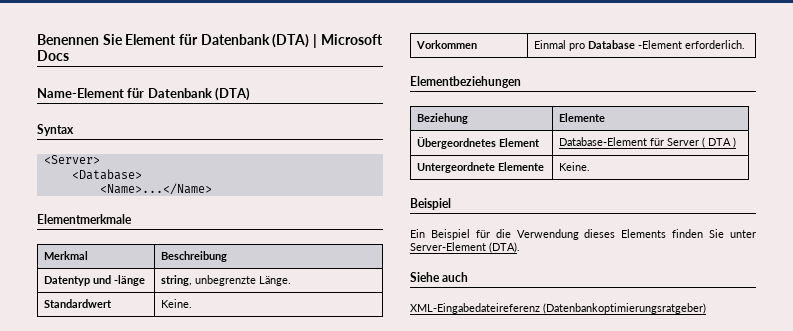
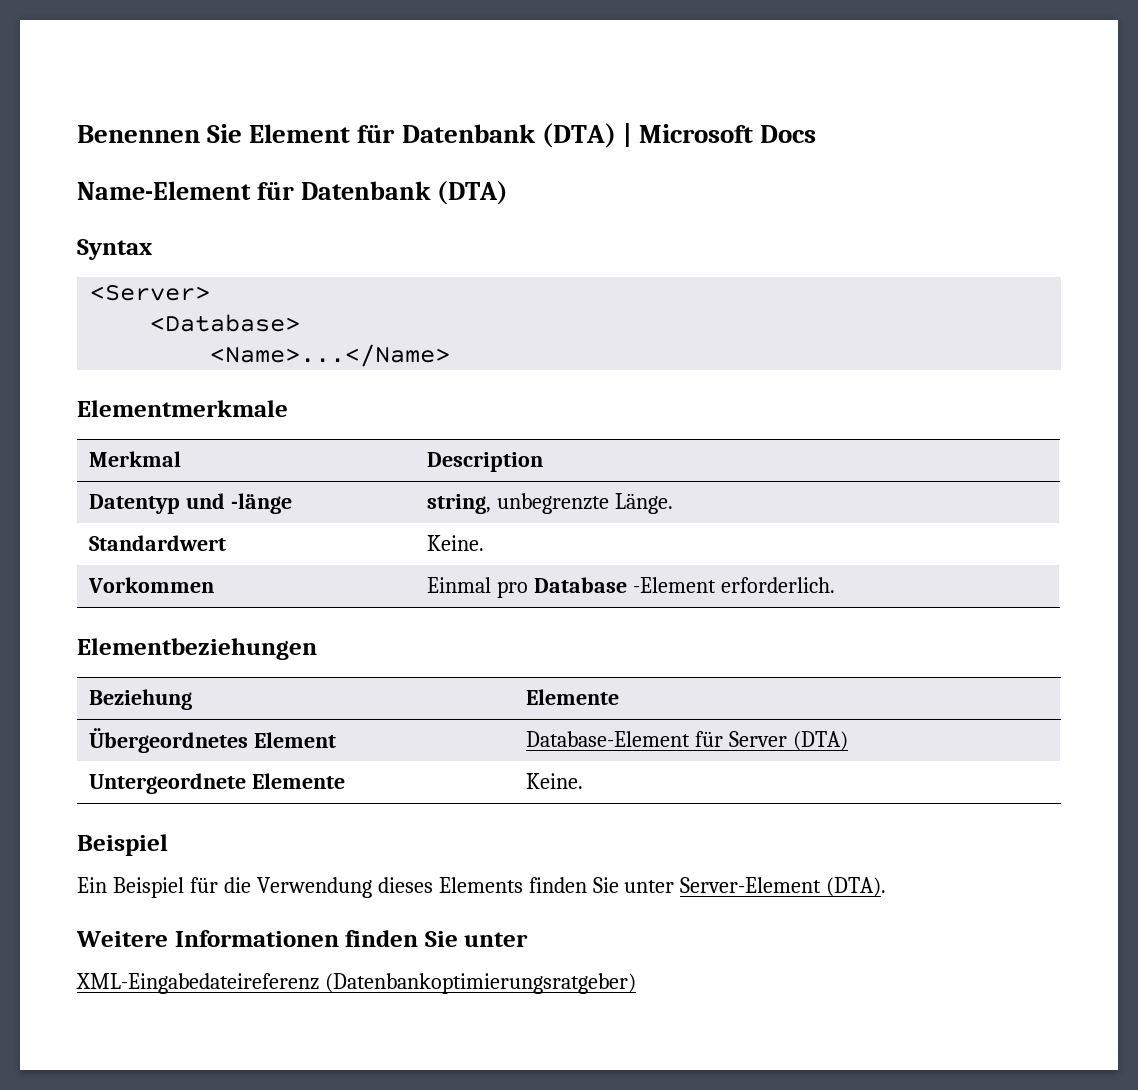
[160,251,227,262] Beschreibung -> [427,452,544,472] Description
[701,137,736,148] ( DTA ) -> [792,731,848,751] (DTA)
[410,272,469,282] Siehe auch -> [76,930,529,947] Weitere Informationen finden Sie unter

